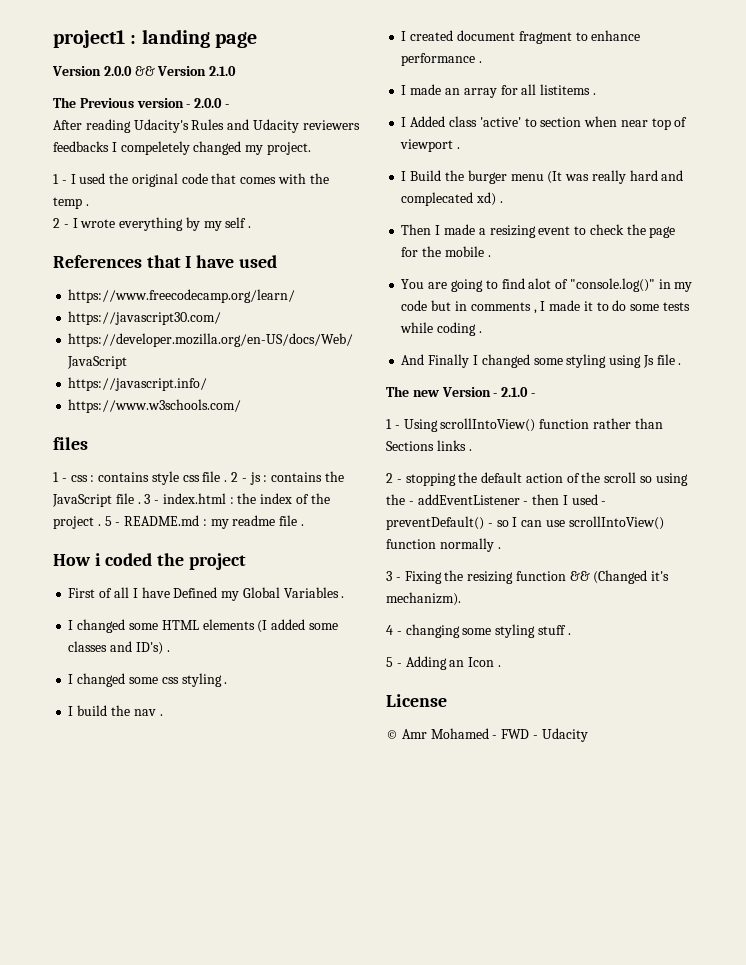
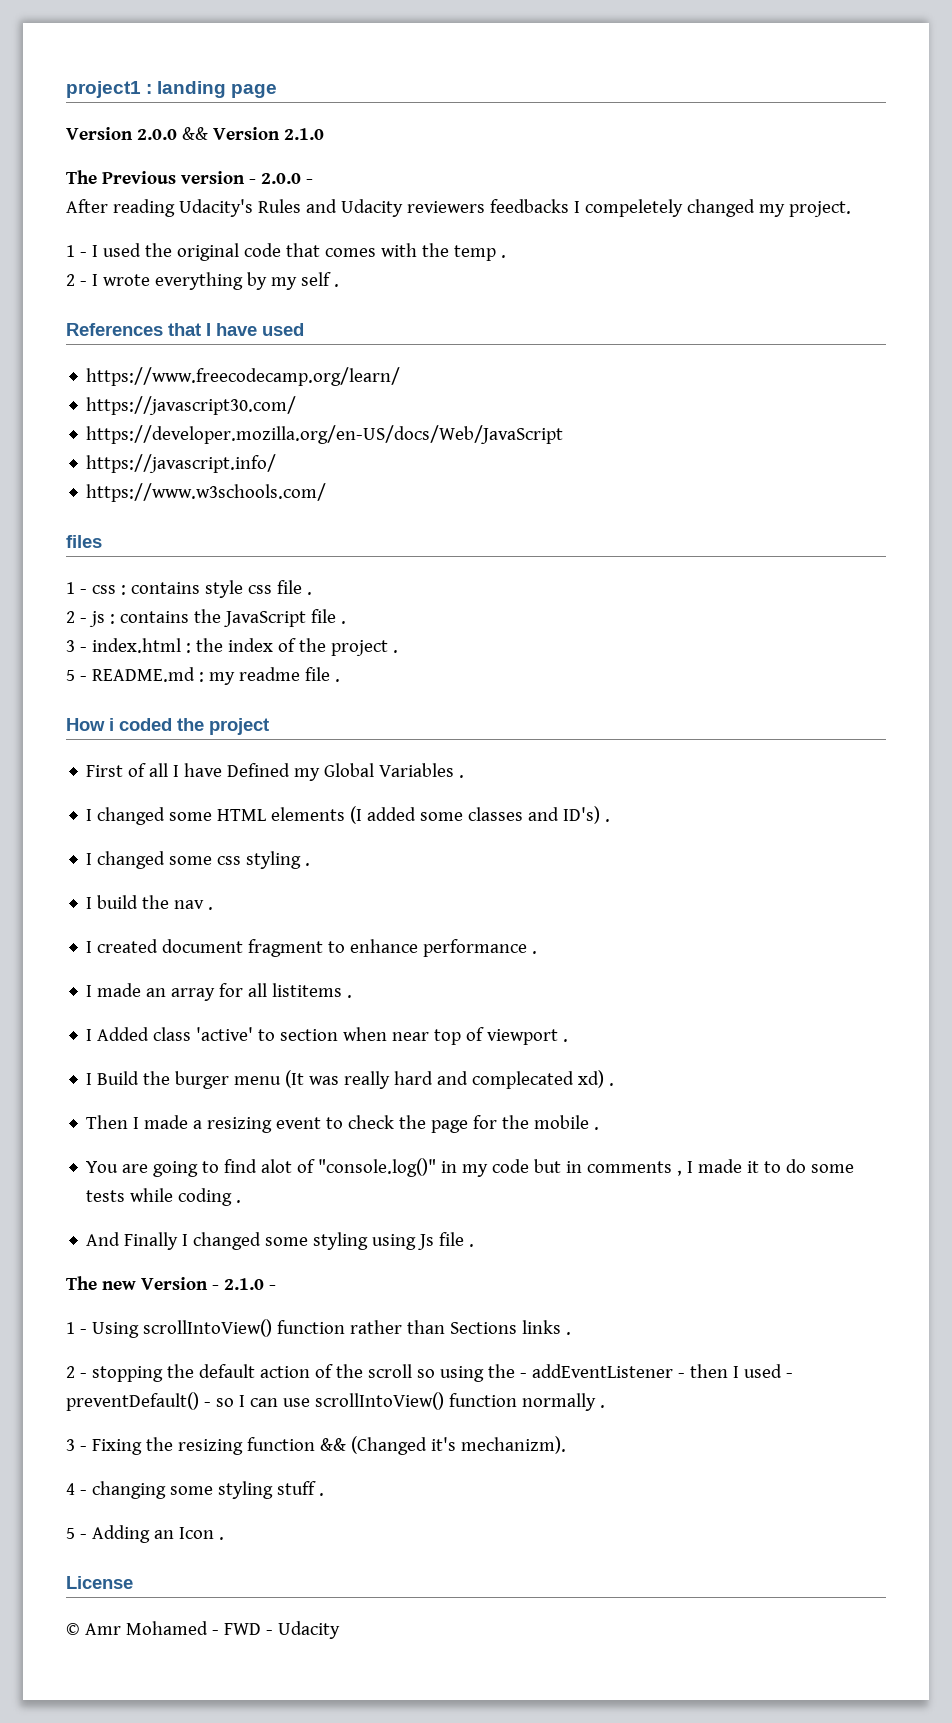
(228, 481) none -> (312, 593) //
(141, 503) none -> (346, 622) //
(101, 525) none -> (398, 651) //

